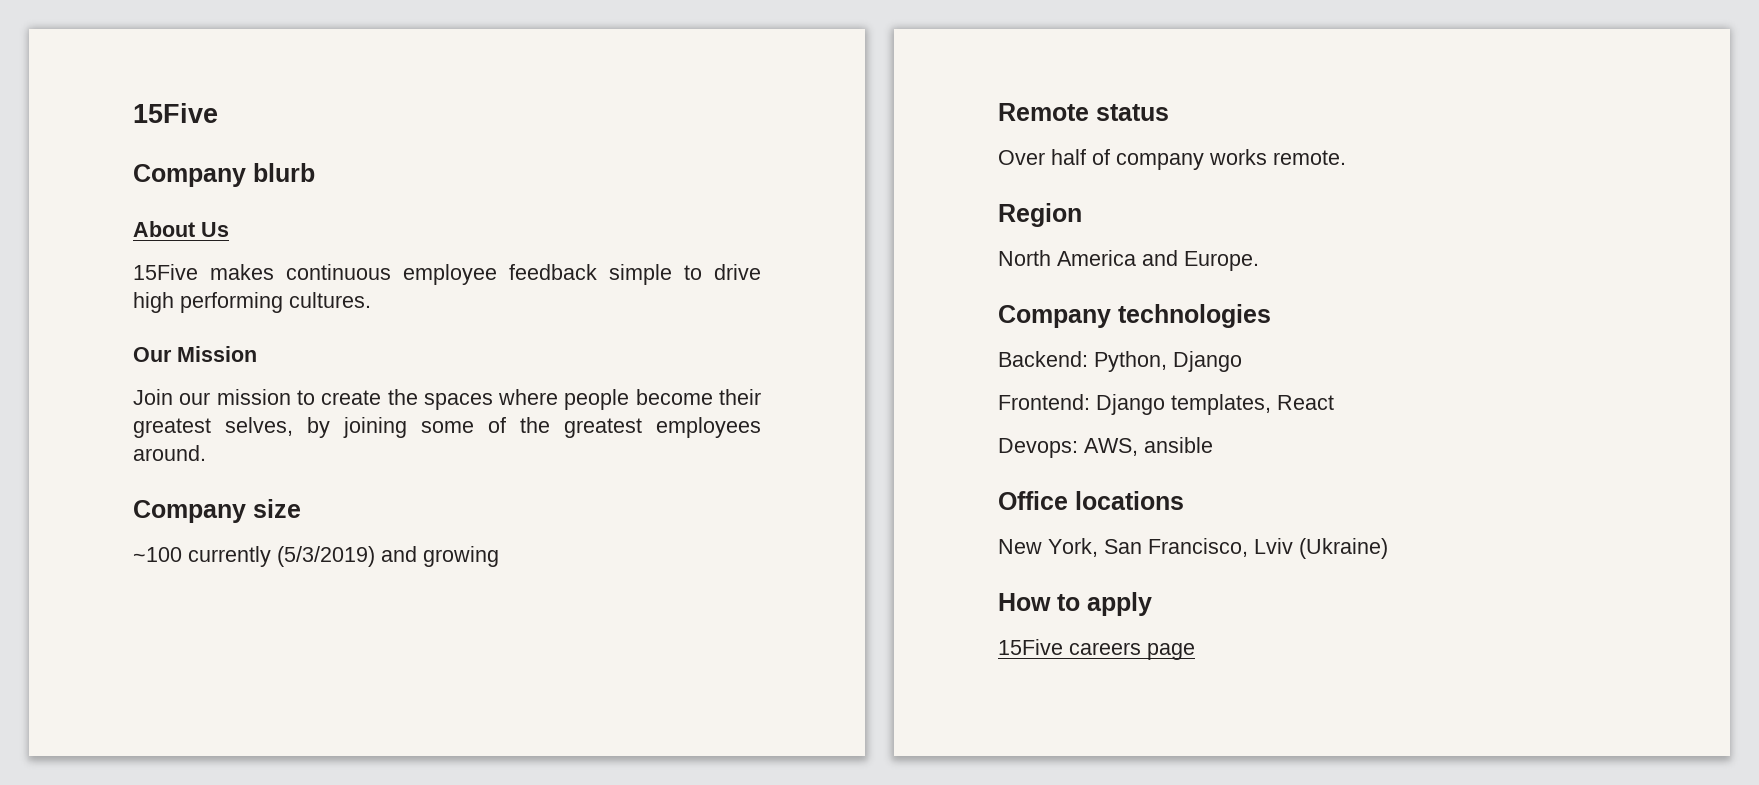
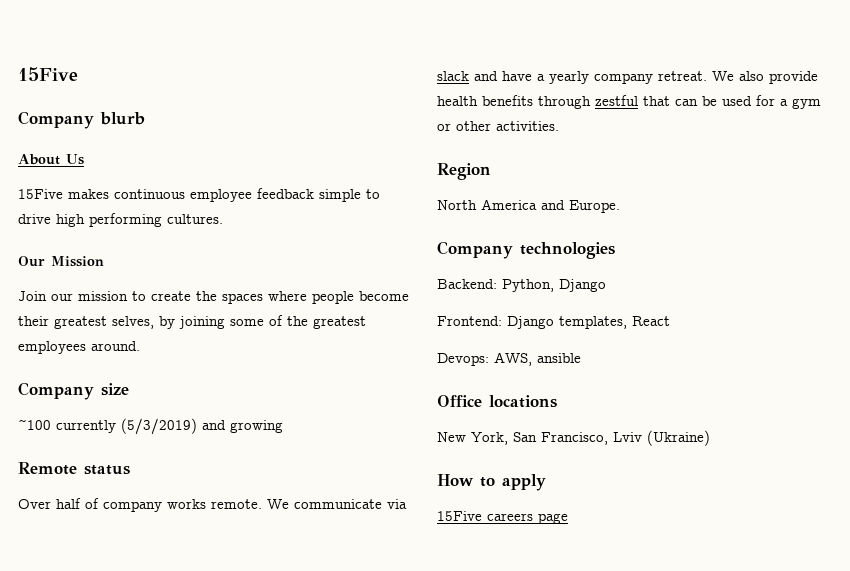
(1346, 157) none -> [267,499,407,509] [437,71,818,84] [437,95,821,109] [437,121,559,131] We communicate via slack and have a yearly company retreat. We also provide health benefits through zestful that can be used for a gym or other activities.

